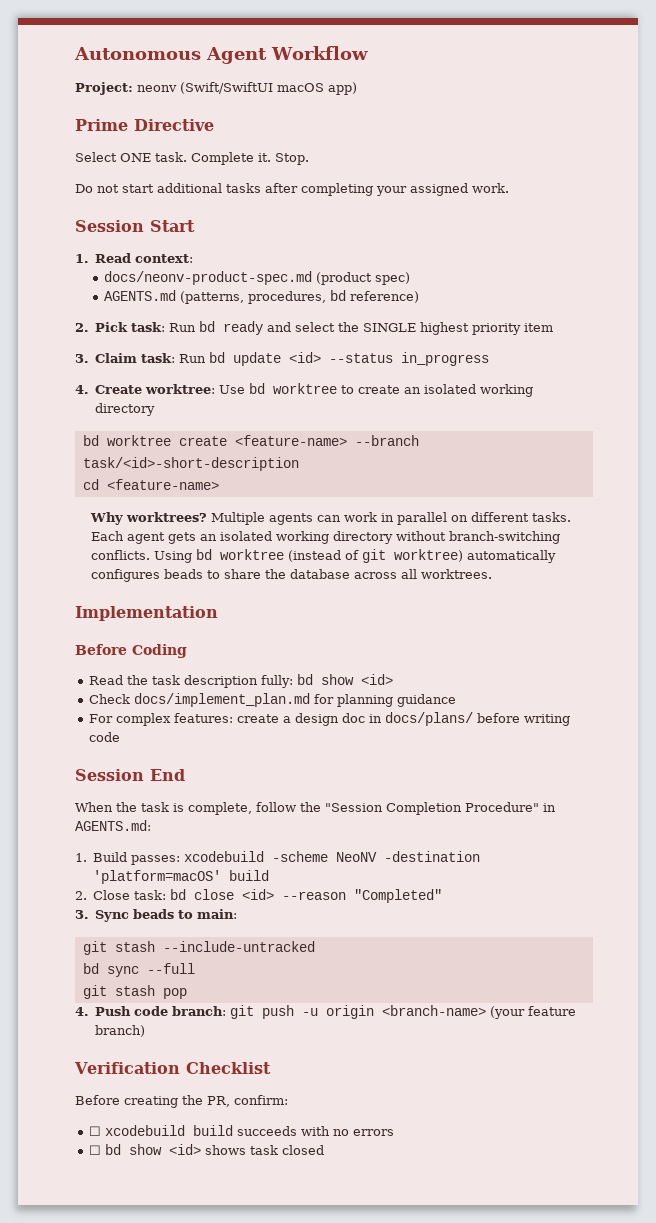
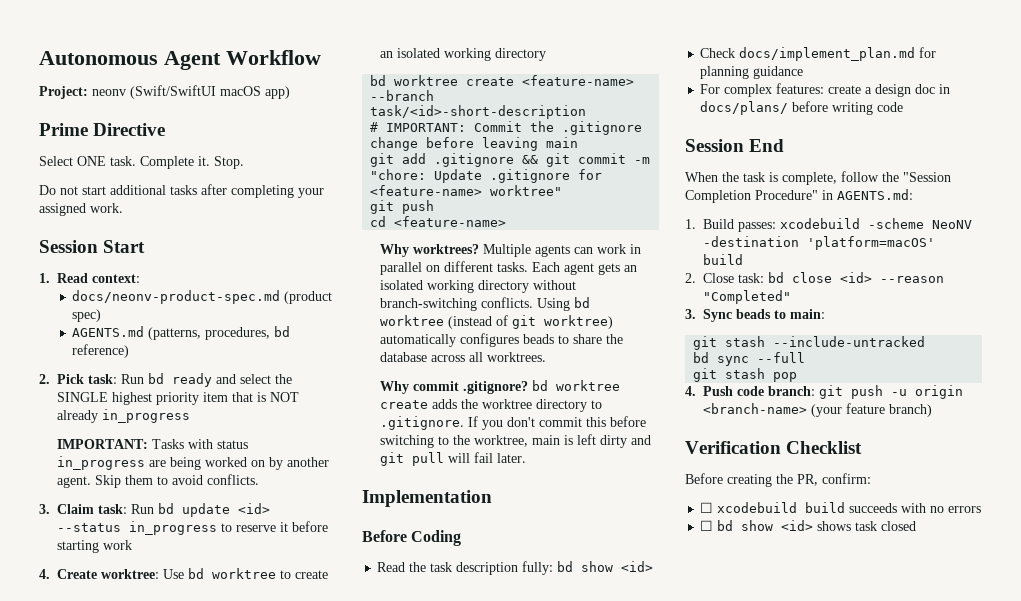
(554, 327) none -> [232,392,299,402] [57,409,190,423] [56,439,248,449] [56,456,329,470] [56,474,259,488] that is NOT already in_progress // IMPORTANT: Tasks with status in_progress are being worked on by another agent. Skip them to avoid conflicts.
(490, 359) none -> [221,521,328,532] [57,540,132,553] to reserve it before starting work
(299, 464) none -> [370,121,643,135] [370,137,579,151] [370,153,651,167] [370,169,603,183] [370,185,563,196] [370,200,435,214] // # IMPORTANT: Commit the .gitignore change before leaving main // git add .gitignore && git commit -m "chore: Update .gitignore for <feature-name> worktree" // git push
(492, 574) none -> [379,380,620,394] [379,399,602,412] [379,416,646,430] [379,434,651,448] [379,452,526,466] // Why commit .gitignore? bd worktree create adds the worktree directory to .gitignore. If you don't commit this before switching to the worktree, main is left dirty and git pull will fail later.

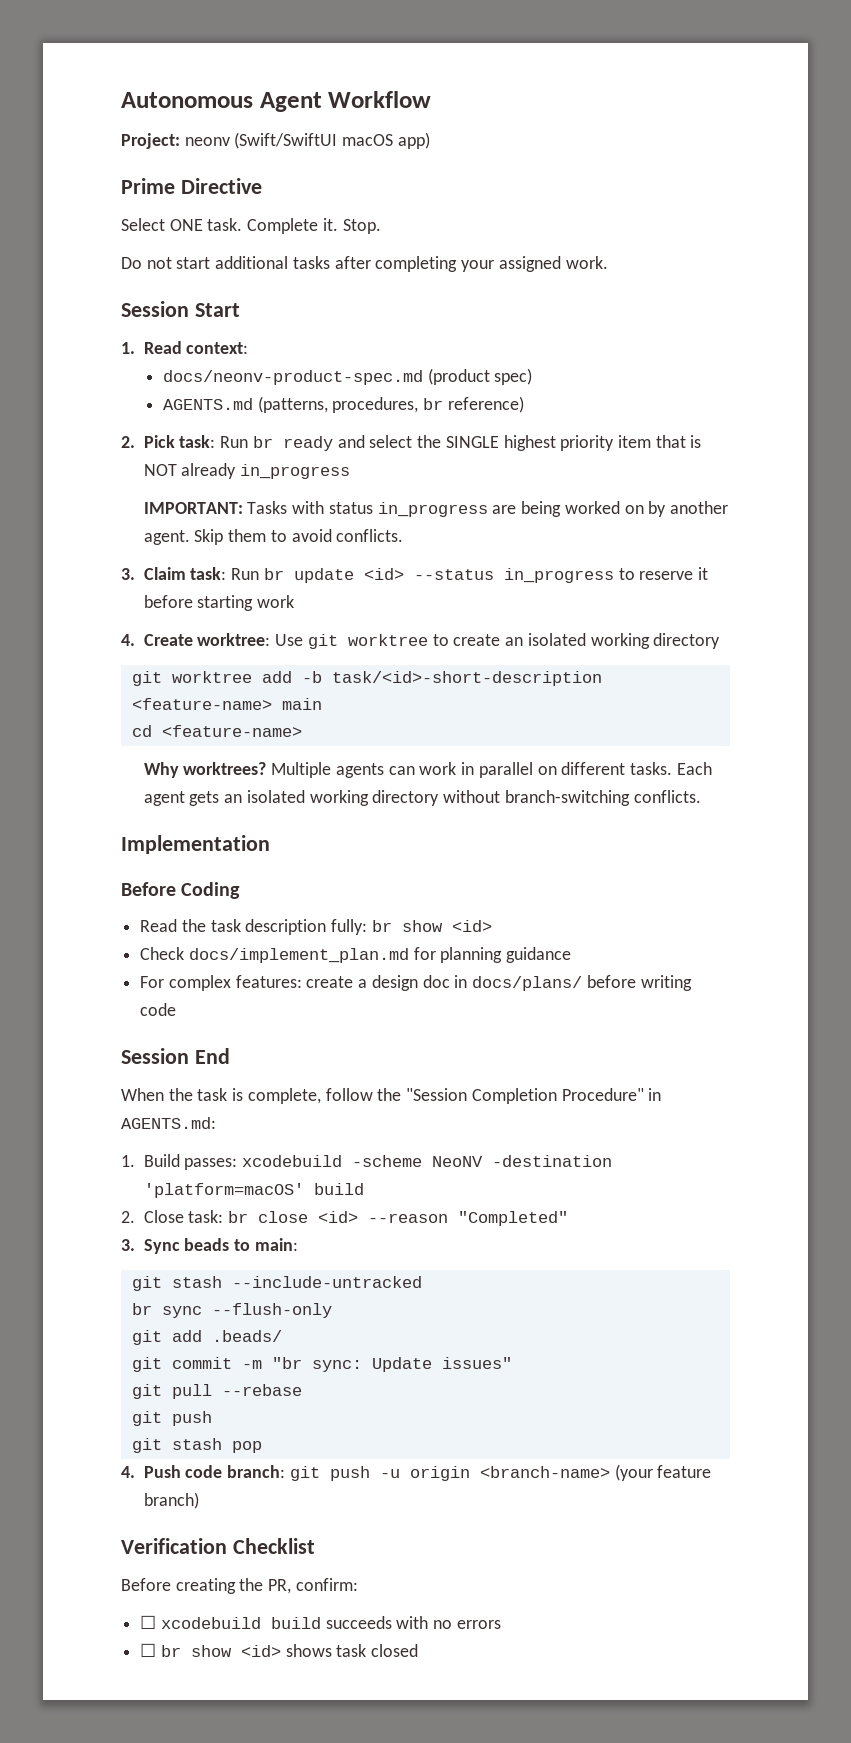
[274,326,291,337] bd -> [423,398,444,410] br
[148,373,164,384] bd -> [252,436,273,448] br
[158,503,174,514] bd -> [263,568,284,580] br
[188,568,204,579] bd -> [307,634,338,649] git
[370,75,635,86] [370,90,435,101] [370,105,587,119] [370,121,643,135] [370,137,579,151] [370,153,651,167] [370,169,603,183] [370,185,563,196] [370,200,435,214] bd worktree create <feature-name> --branch task/<id>-short-description // # IMPORTANT: Commit the .gitignore change before leaving main // git add .gitignore && git commit -m "chore: Update .gitignore for <feature-name> worktree" // git push -> [131,671,602,686] [131,698,322,710] git worktree add -b task/<id>-short-description <feature-name> main
[536,297,590,311] [379,315,613,329] [379,333,623,347] [379,352,546,362] [379,380,620,394] [379,399,602,412] [379,416,646,430] [379,434,651,448] [379,452,526,466] Using bd worktree (instead of git worktree) automatically configures beads to share the database across all worktrees. // Why commit .gitignore? bd worktree create adds the worktree directory to .gitignore. If you don't commit this before switching to the worktree, main is left dirty and git pull will fail later. -> (701, 796) none
[557,561,574,572] bd -> [371,920,392,932] br
[768,272,784,283] bd -> [228,1211,249,1223] br
[693,352,806,366] bd sync --full -> [131,1303,332,1318] [131,1330,282,1345] [131,1357,512,1372] [131,1384,302,1399] [131,1411,212,1426] br sync --flush-only // git add .beads/ // git commit -m "br sync: Update issues" // git pull --rebase // git push
[717,520,734,531] bd -> [160,1645,181,1657] br

